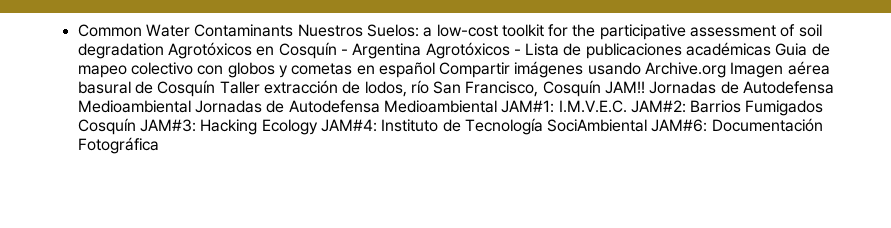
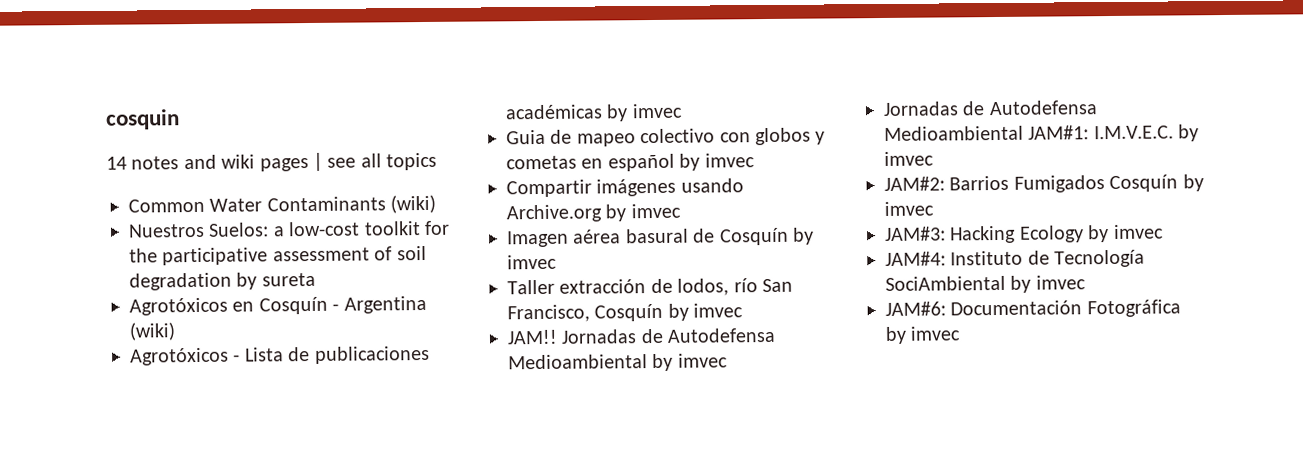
(77, 30) none -> [105,109,180,130] [106,152,438,172] cosquin // 14 notes and wiki pages | see all topics //
(294, 30) none -> [390,194,437,214] (wiki) //
(164, 51) none -> [236,272,316,290] by sureta //
(422, 51) none -> [129,322,175,341] (wiki) //
(772, 49) none -> [606,103,683,122] by imvec //
(435, 70) none -> [679,153,755,171] by imvec //
(727, 70) none -> [605,203,681,222] by imvec //
(216, 88) none -> [793,227,814,245] [507,254,557,270] by imvec //
(601, 88) none -> [667,303,744,321] by imvec //
(191, 106) none -> [652,353,728,372] by imvec //
(627, 106) none -> [1178,124,1200,142] [884,151,934,166] by imvec //
(136, 126) none -> [1182,174,1204,192] [884,201,934,216] by imvec //
(318, 127) none -> [1088,224,1164,243] by imvec //
(648, 125) none -> [1010,275,1086,293] by imvec //
(159, 145) none -> [885,326,962,344] by imvec

